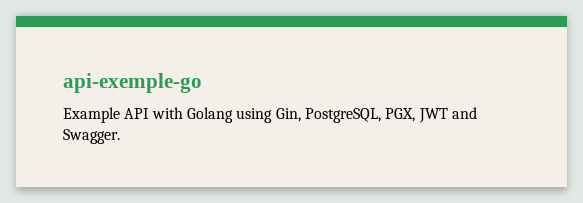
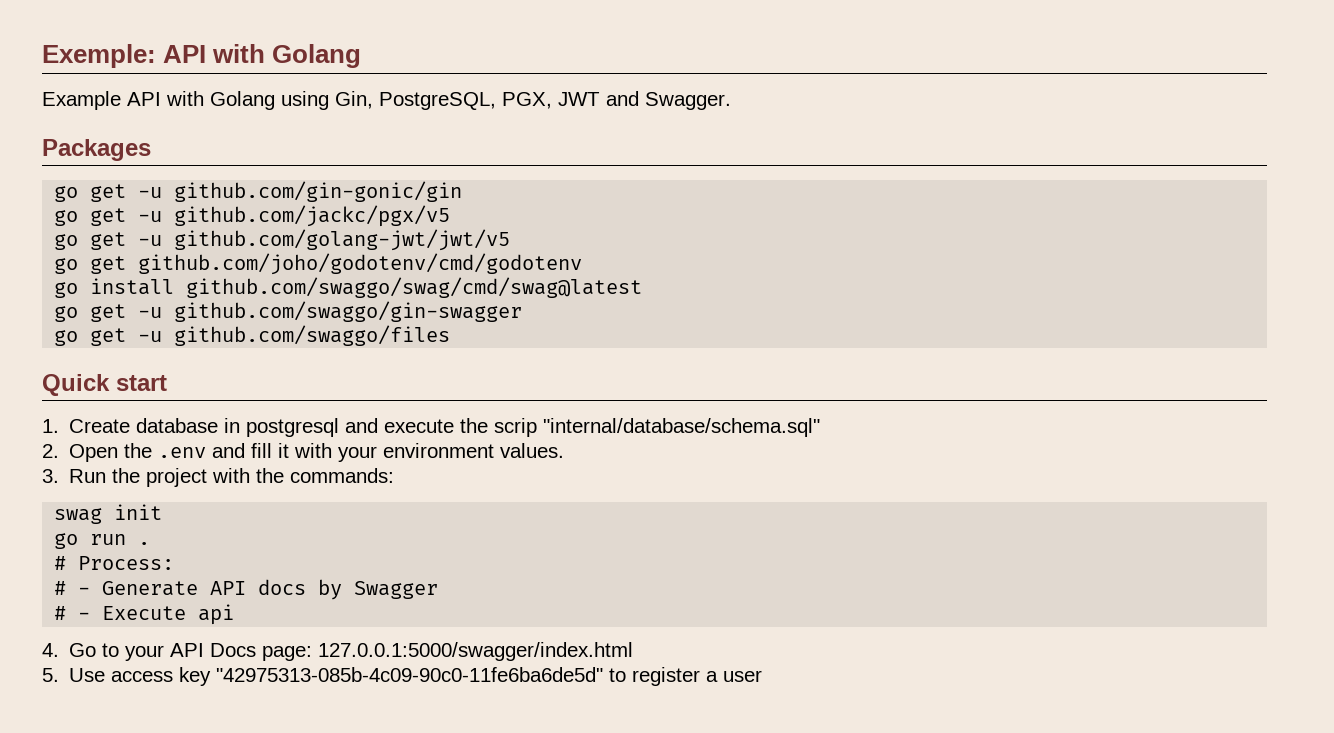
[63,73,202,93] api-exemple-go -> [42,44,362,68] Exemple: API with Golang
(120, 136) none -> [42,139,151,161] [54,181,463,202] [54,205,451,227] [54,229,511,251] [54,253,583,275] [54,277,643,298] [54,301,523,322] [54,325,451,346] [42,374,167,396] [42,418,821,437] [42,443,565,462] [42,468,395,487] [54,504,163,524] [54,533,151,549] [54,556,175,570] [54,579,439,600] [54,604,235,625] [42,642,634,661] [42,667,763,686] // Packages // go get -u github.com/gin-gonic/gin // go get -u github.com/jackc/pgx/v5 // go get -u github.com/golang-jwt/jwt/v5 // go get github.com/joho/godotenv/cmd/godotenv // go install github.com/swaggo/swag/cmd/swag@latest // go get -u github.com/swaggo/gin-swagger // go get -u github.com/swaggo/files // Quick start // 1. Create database in postgresql and execute the scrip "internal/database/schema.sql" // 2. Open the .env and fill it with your environment values. // 3. Run the project with the commands: // swag init // go run . // # Process: // # - Generate API docs by Swagger // # - Execute api // 4. Go to your API Docs page: 127.0.0.1:5000/swagger/index.html // 5. Use access key "42975313-085b-4c09-90c0-11fe6ba6de5d" to register a user

